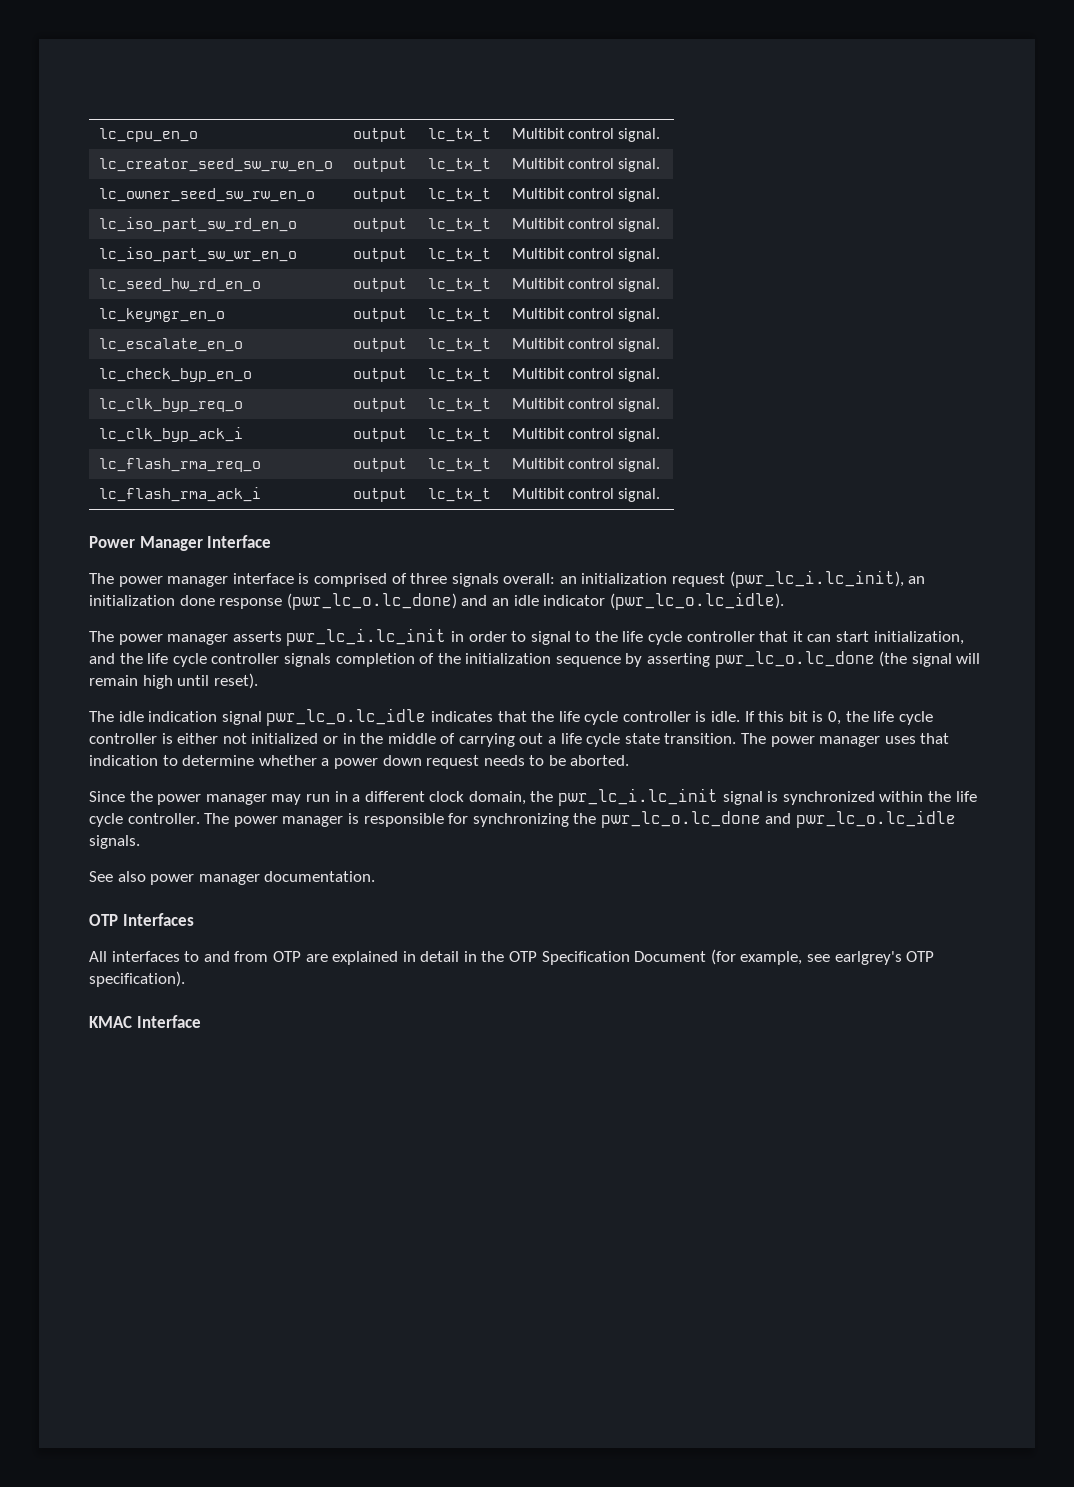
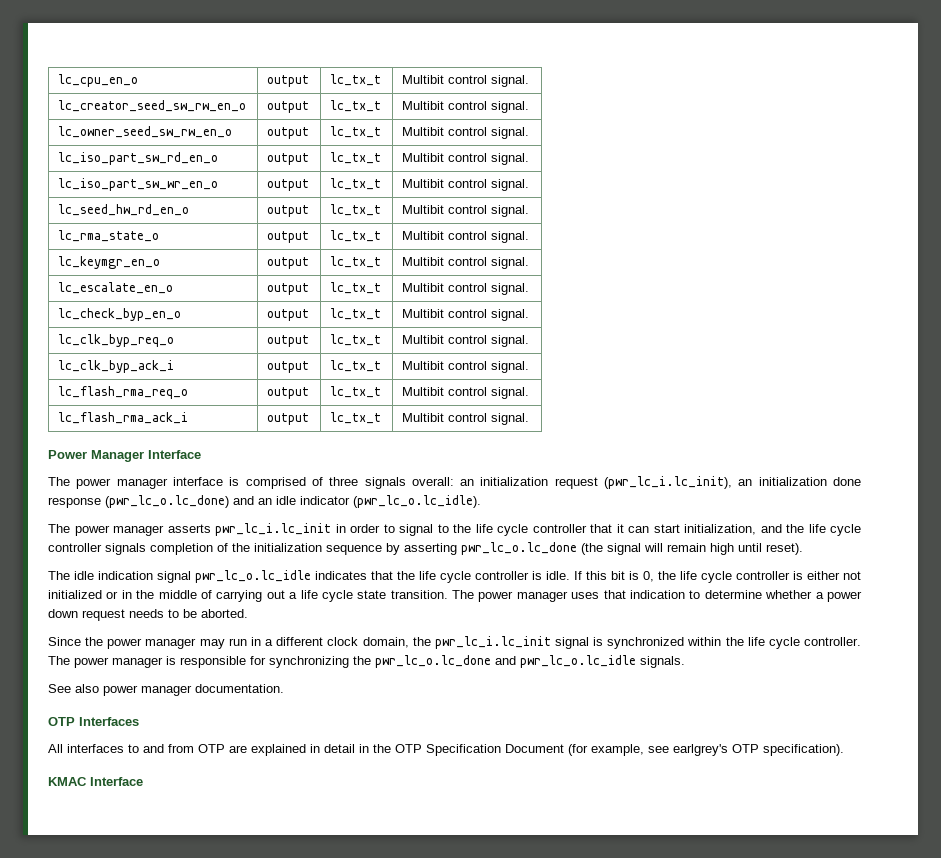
(661, 285) none -> [58,230,160,242] [267,231,310,243] [330,230,382,242] [402,231,530,243] // lc_rma_state_o | output | lc_tx_t | Multibit control signal.

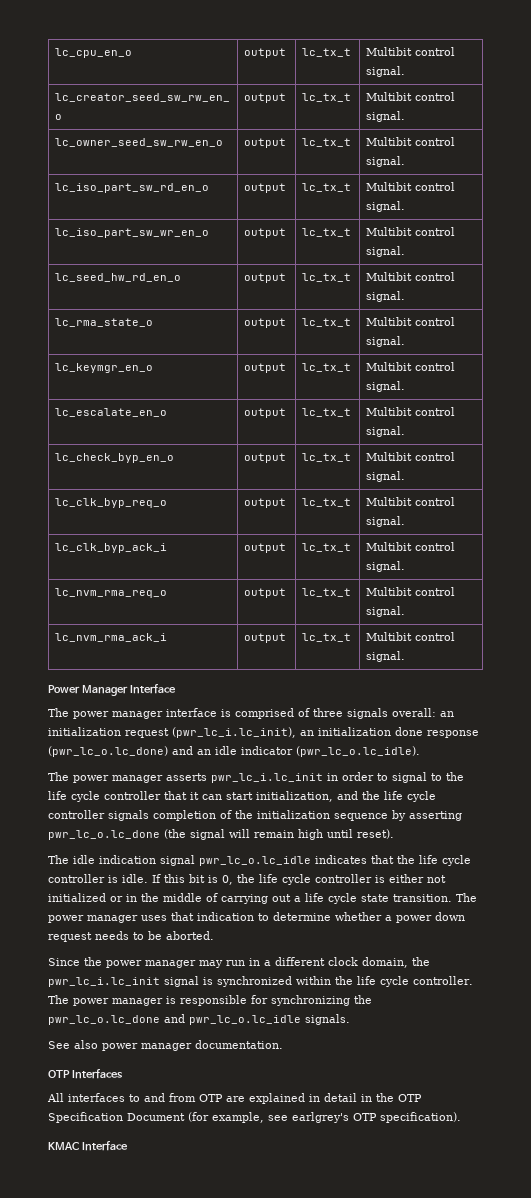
[58,386,189,399] [267,387,310,399] [330,386,382,398] [402,387,530,399] [58,412,189,424] lc_flash_rma_req_o | output | lc_tx_t | Multibit control signal. // lc_flash_rma_ack_i -> [55,588,168,598] [244,588,287,598] [302,588,352,597] [366,587,456,596] [366,606,406,617] [55,633,168,642] lc_nvm_rma_req_o | output | lc_tx_t | Multibit control signal. // lc_nvm_rma_ack_i

